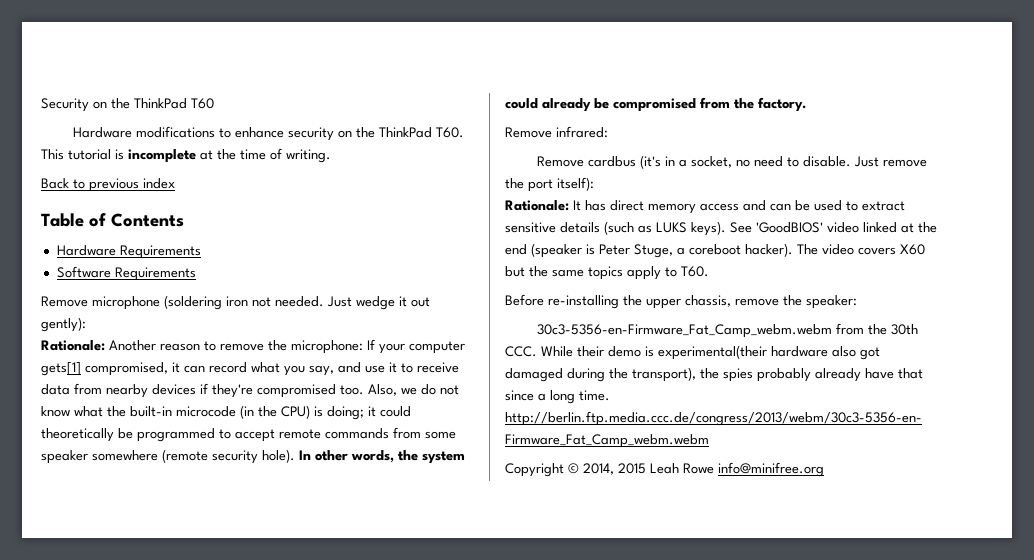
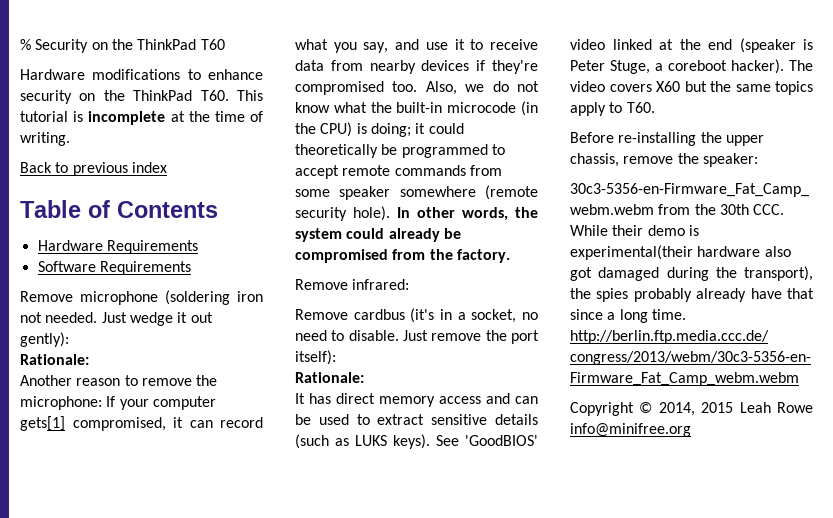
(41, 105) none -> [20,39,31,50] %
(105, 345) none -> (89, 359) //
(569, 205) none -> (364, 377) //

